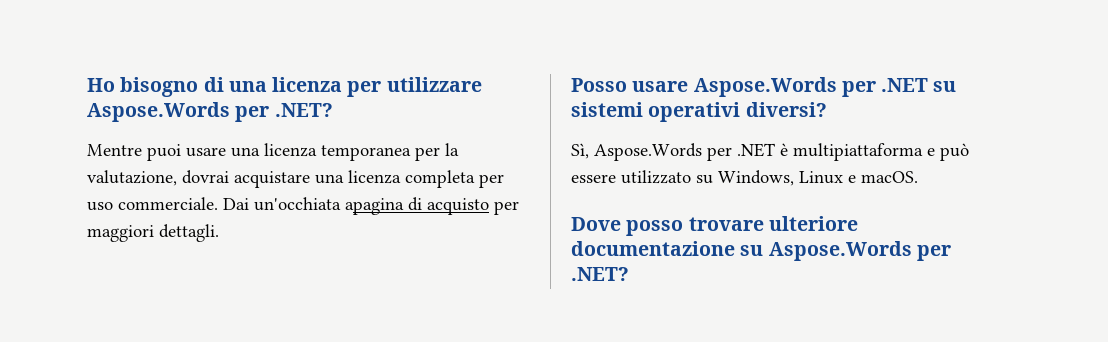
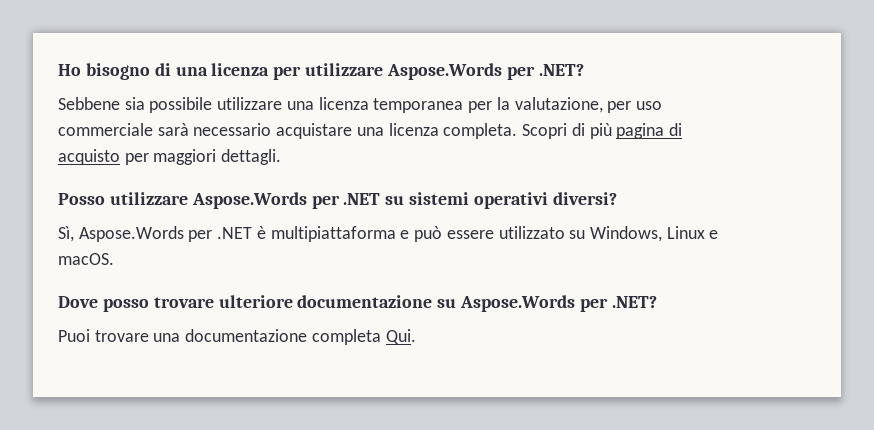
[87,144,226,161] Mentre puoi usare -> [58,97,283,113] Sebbene sia possibile utilizzare
[182,170,504,188] [87,197,404,215] dovrai acquistare una licenza completa per uso commerciale. Dai un'occhiata apagina -> [607,101,662,113] [58,123,665,139] per uso commerciale sarà necessario acquistare una licenza completa. Scopri di più pagina
[632,81,689,92] usare -> [109,192,188,205] utilizzare
(629, 274) none -> [58,329,416,345] // Puoi trovare una documentazione completa Qui.

